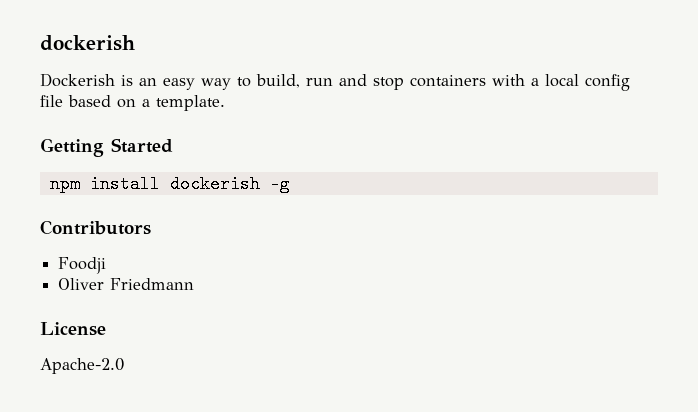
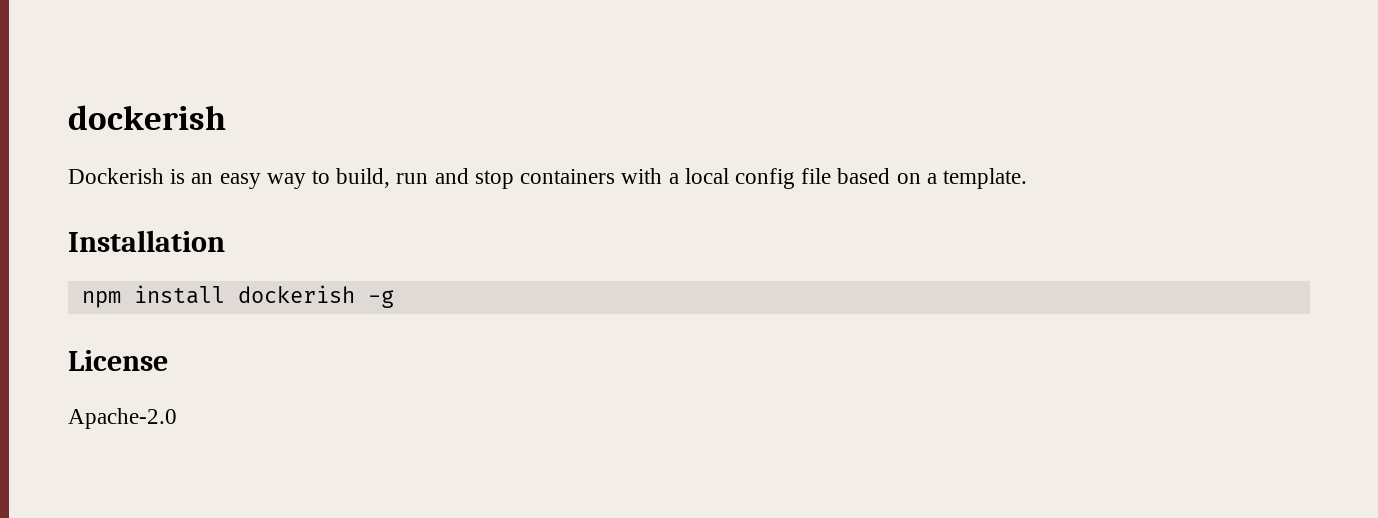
[40,138,173,157] Getting Started -> [68,230,225,252] Installation
[40,220,151,235] [58,257,107,274] [58,278,195,290] // Contributors // Foodji // Oliver Friedmann -> (394, 299) none

